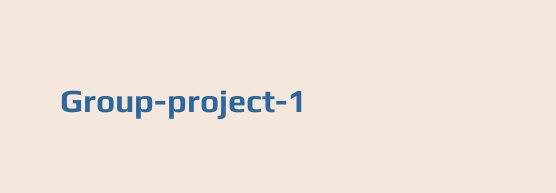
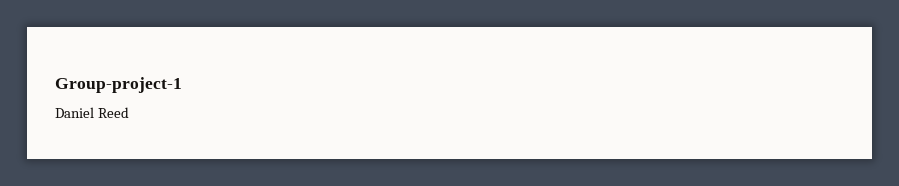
(307, 105) none -> [55,107,129,118] // Daniel Reed

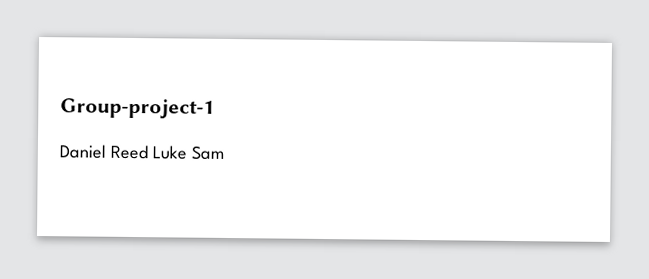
(129, 112) none -> [151,145,225,160] Luke Sam

